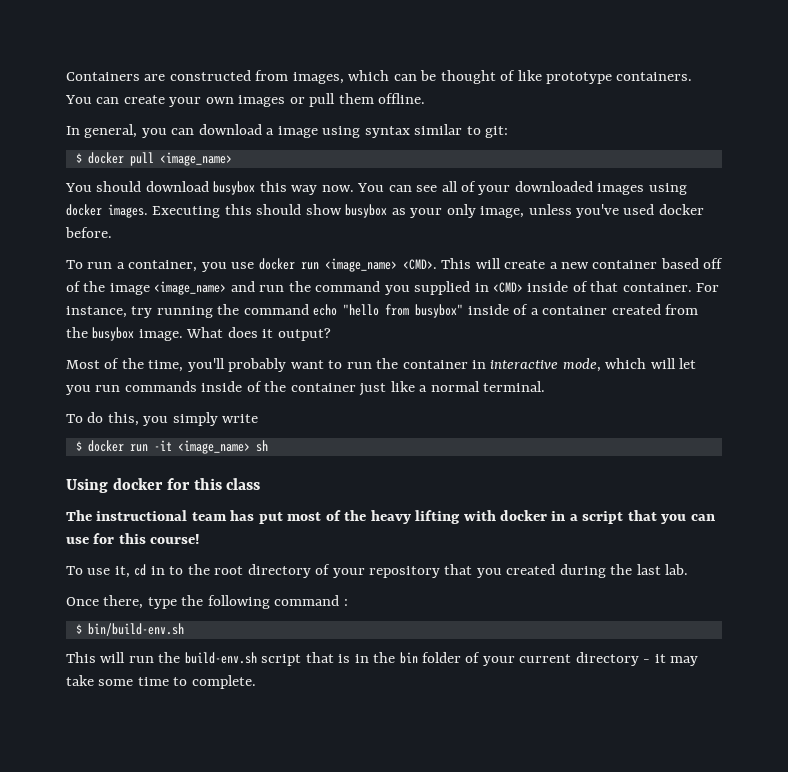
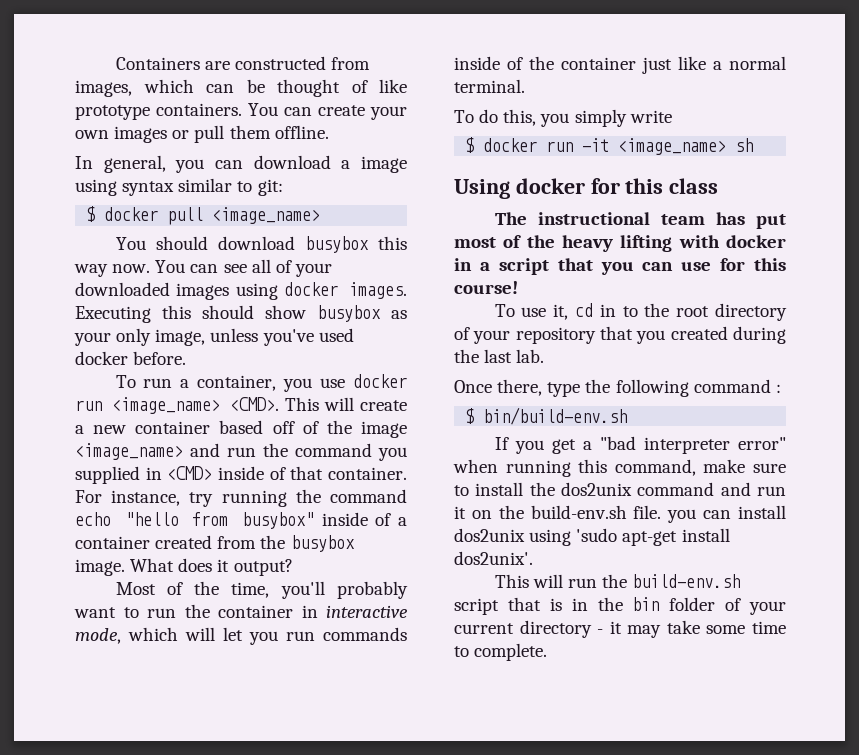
(184, 629) none -> [494,436,786,454] [453,459,786,477] [454,482,786,496] [454,505,786,523] [454,528,730,546] [454,551,533,565] // If you get a "bad interpreter error" when running this command, make sure to install the dos2unix command and run it on the build-env.sh file. you can install dos2unix using 'sudo apt-get install dos2unix'.

